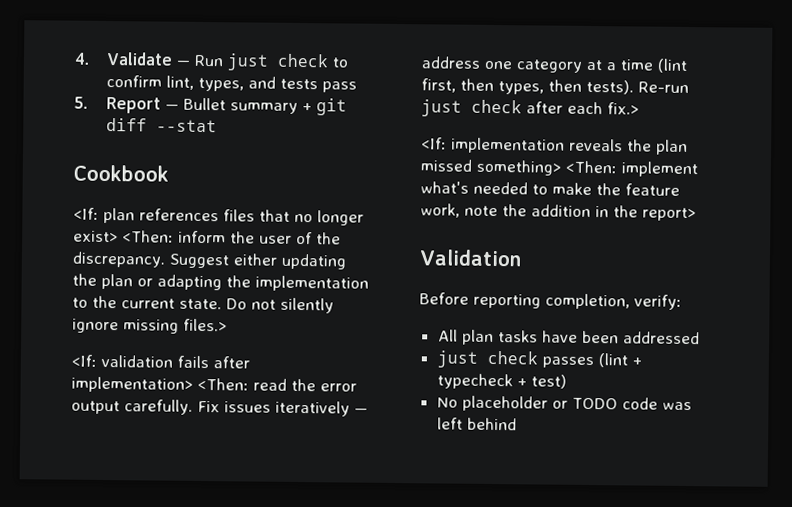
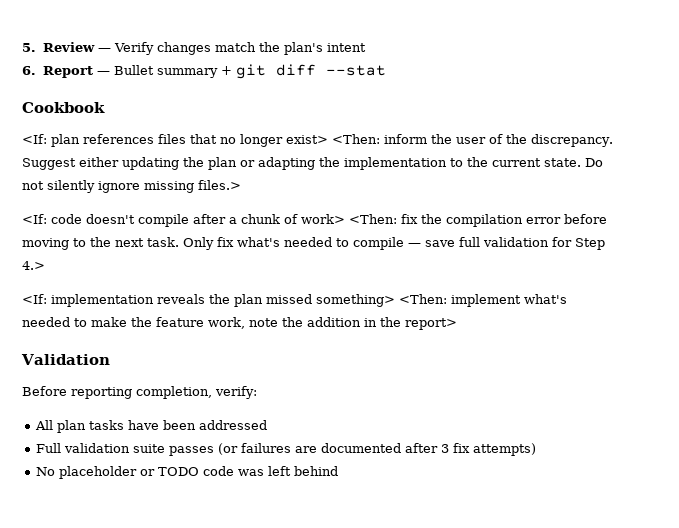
[74,52,349,71] [105,75,357,93] [74,96,89,109] 4. Validate — Run just check to confirm lint, types, and tests pass // 5. -> [22,42,367,55] [22,66,36,75] 5. Review — Verify changes match the plan's intent // 6.
[101,354,250,369] [71,376,357,393] [71,399,368,417] [421,56,688,73] [421,78,689,95] [421,99,639,117] validation fails after implementation> <Then: read the error output carefully. Fix issues iteratively — address one category at a time (lint first, then types, then tests). Re-run just check after each fix.> -> [51,214,607,227] [22,237,605,250] [22,261,45,270] code doesn't compile after a chunk of work> <Then: fix the compilation error before moving to the next task. Only fix what's needed to compile — save full validation for Step 4.>
[436,350,642,369] [436,373,567,390] just check passes (lint + typecheck + test) -> [36,443,537,456] Full validation suite passes (or failures are documented after 3 fix attempts)

